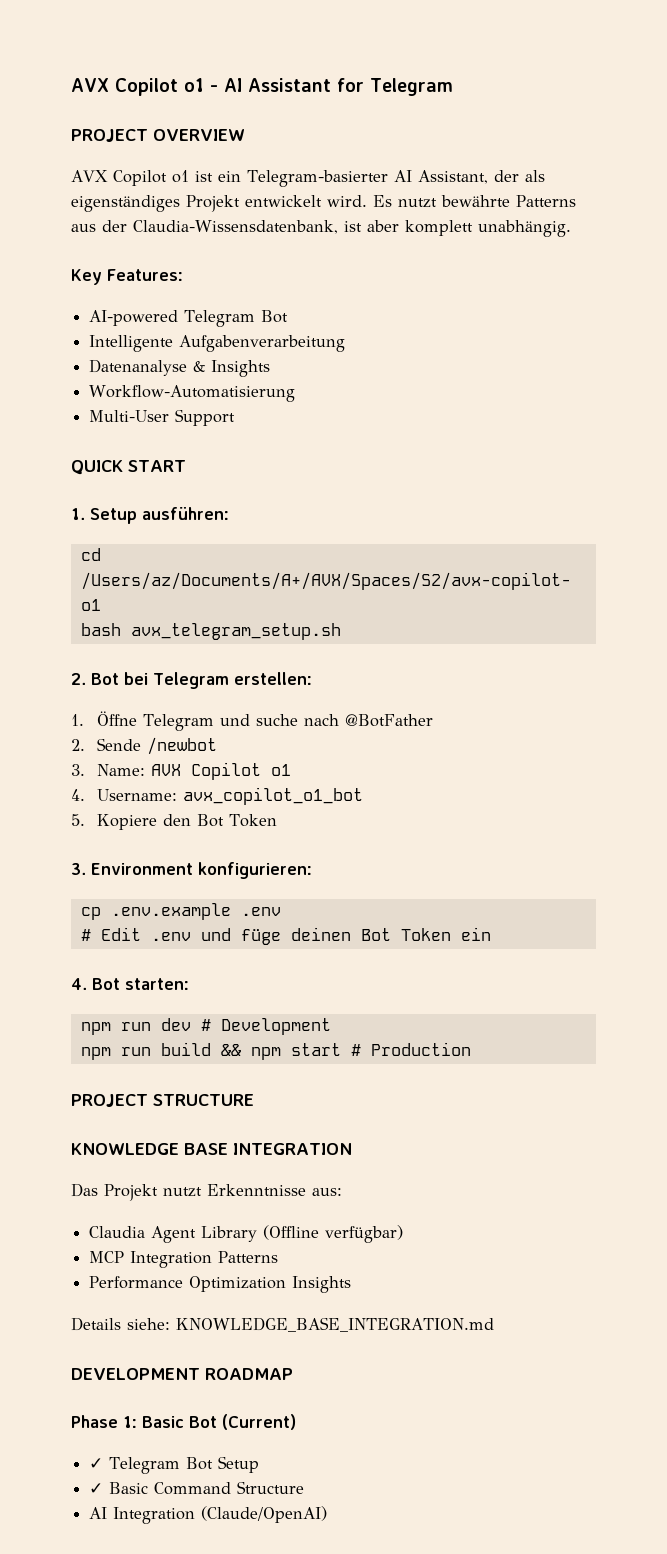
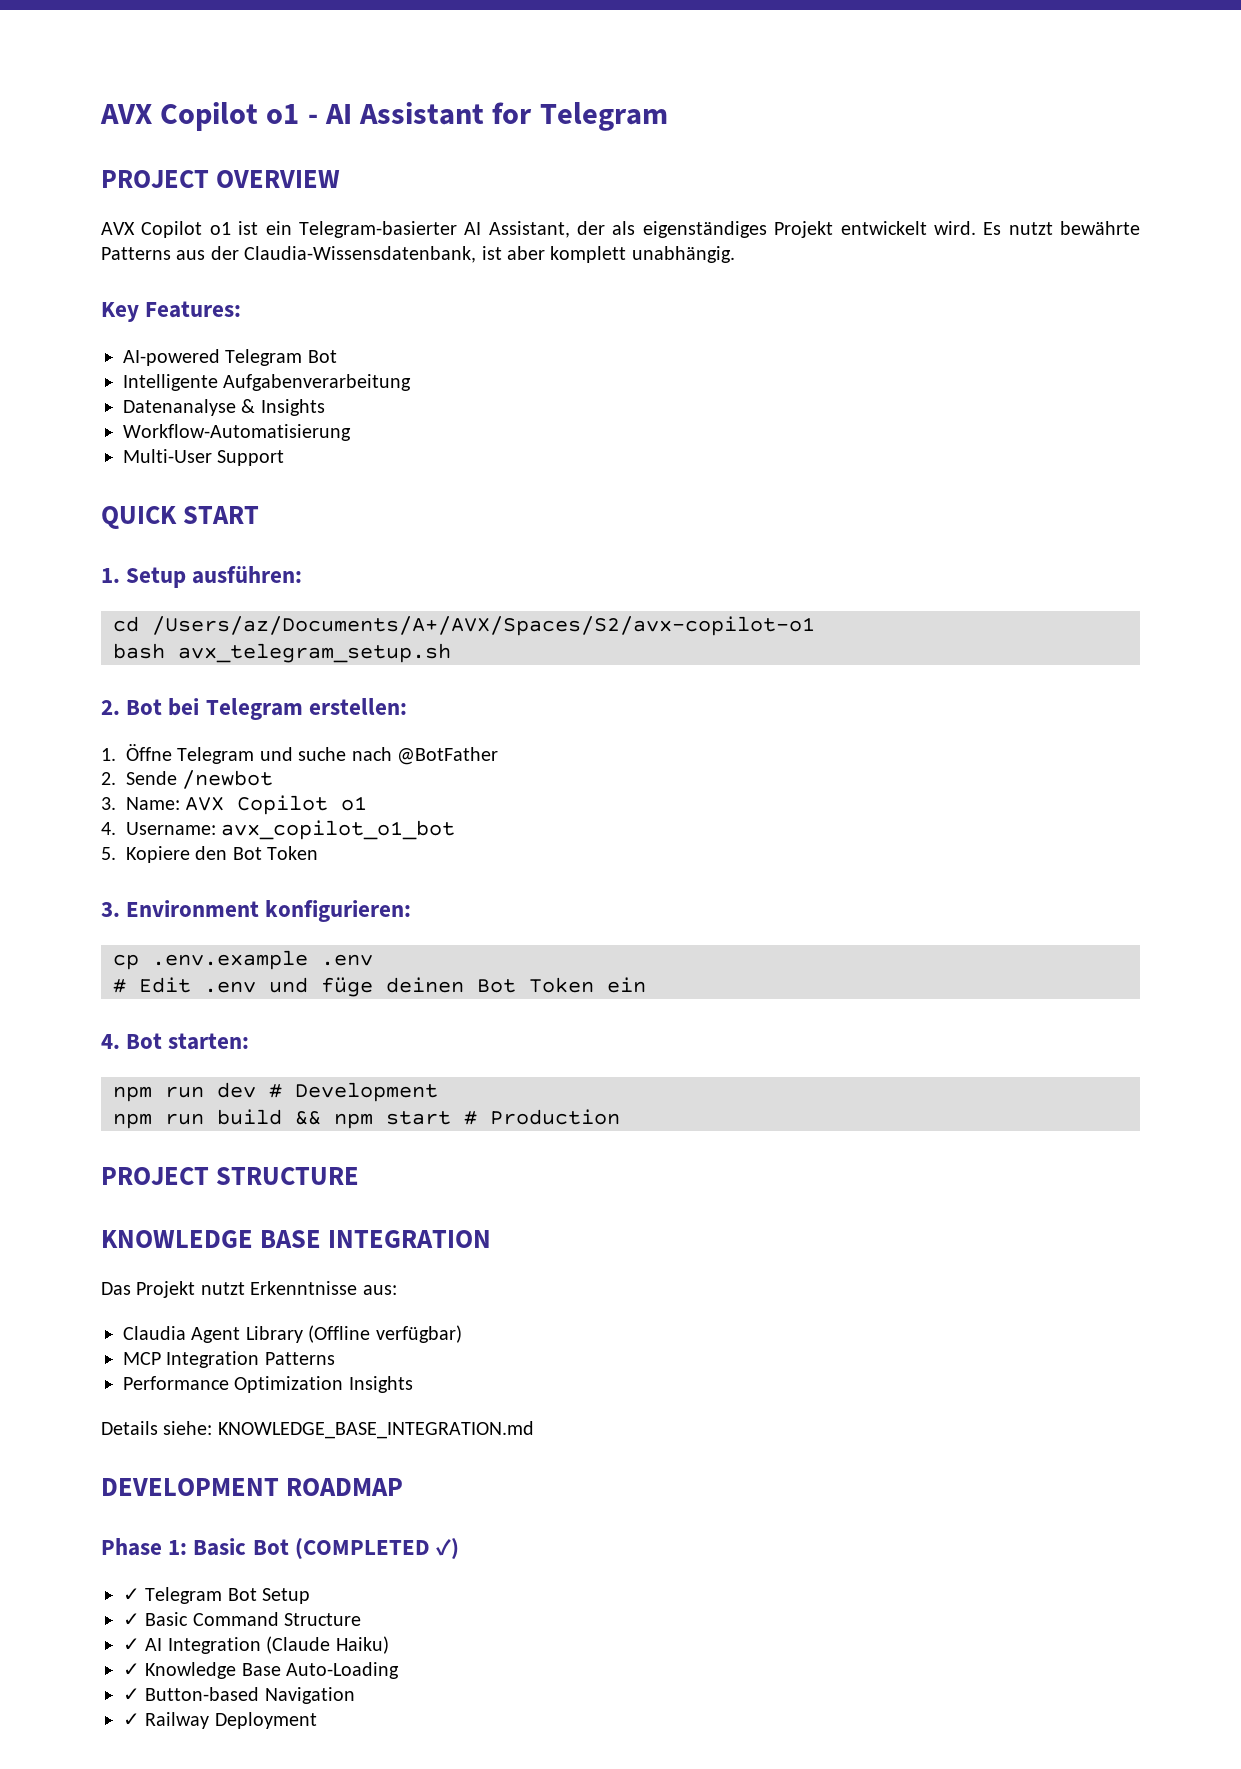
[222,1414,296,1430] (Current) -> [294,1538,460,1560] (COMPLETED ✓)
(305, 1487) none -> [123,1638,140,1651] ✓
[201,1506,328,1523] (Claude/OpenAI) -> [266,1636,389,1654] [123,1662,400,1679] [123,1687,355,1704] [123,1712,317,1729] (Claude Haiku) // ✓ Knowledge Base Auto-Loading // ✓ Button-based Navigation // ✓ Railway Deployment

